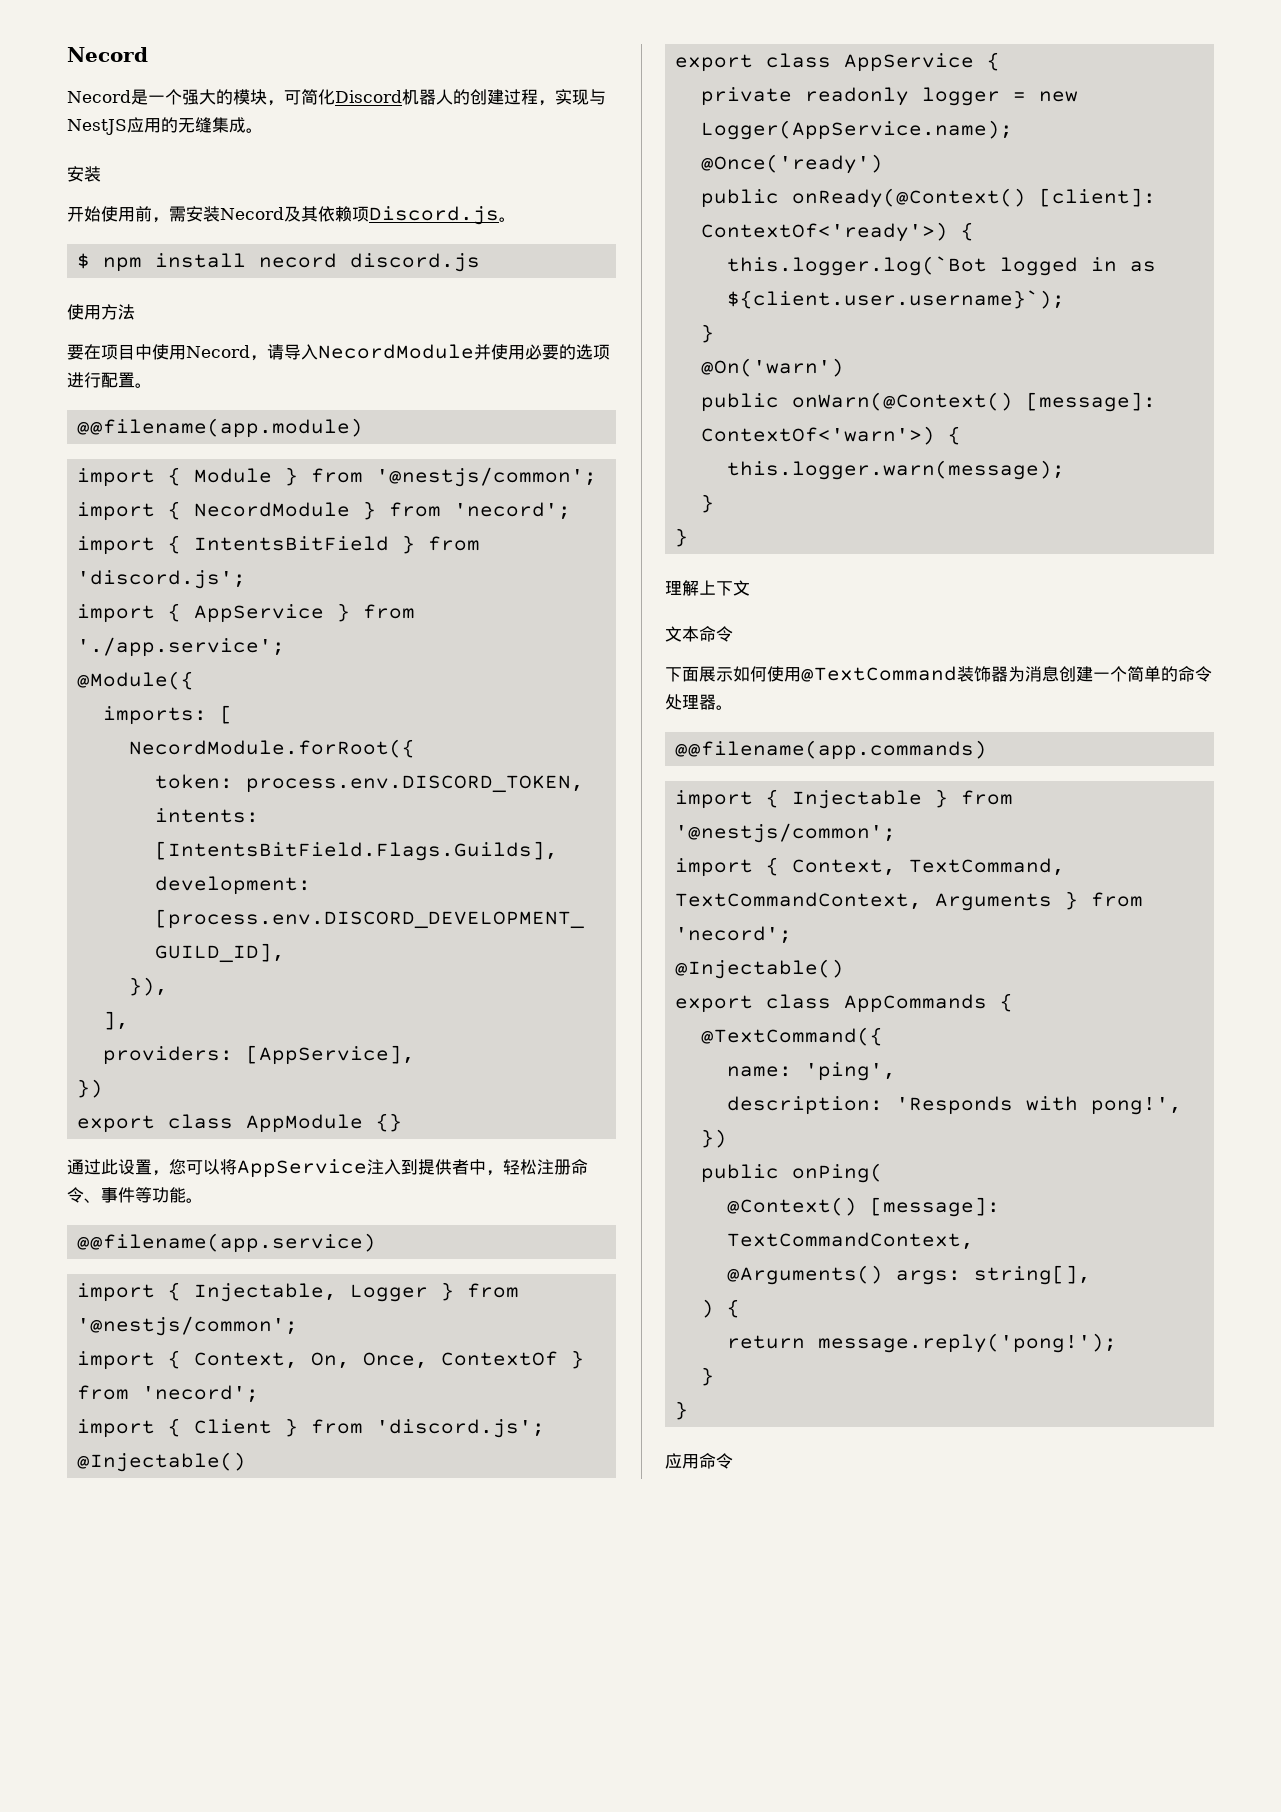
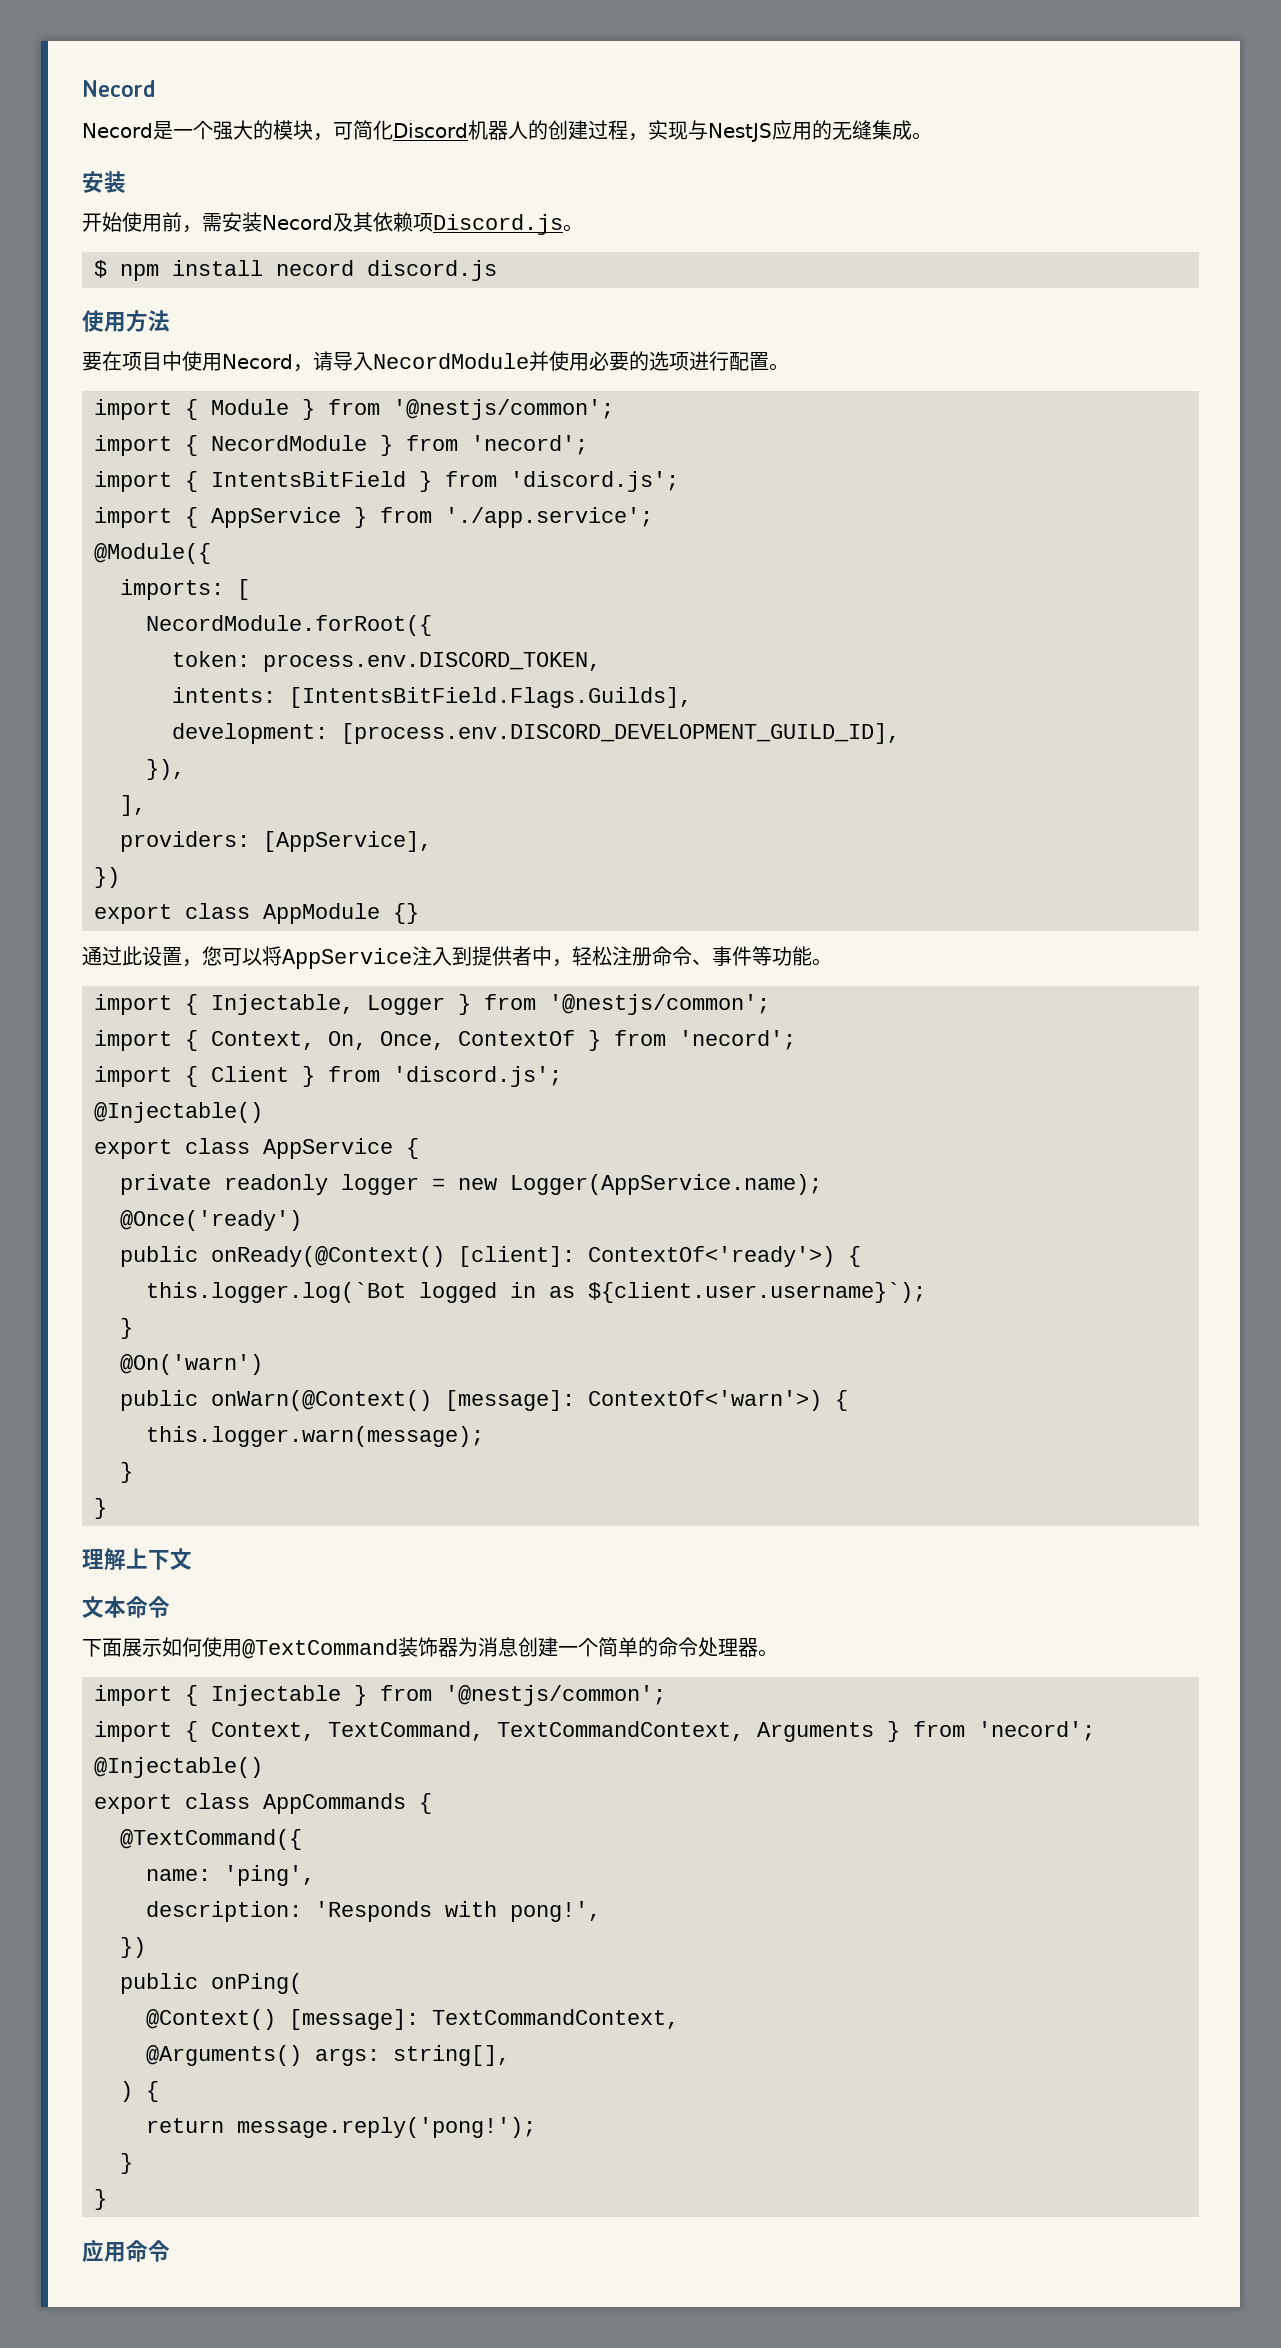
[77,418,364,438] // @@filename(app.module) -> (789, 367) none
[77,1233,377,1253] // @@filename(app.service) -> (832, 962) none
[675,740,988,760] // @@filename(app.commands) -> (778, 1653) none

